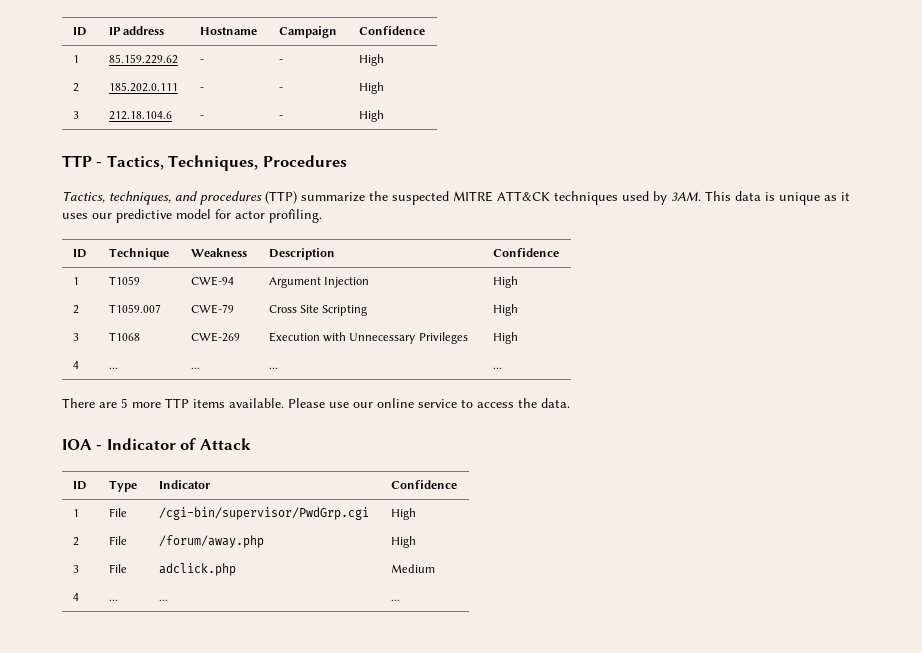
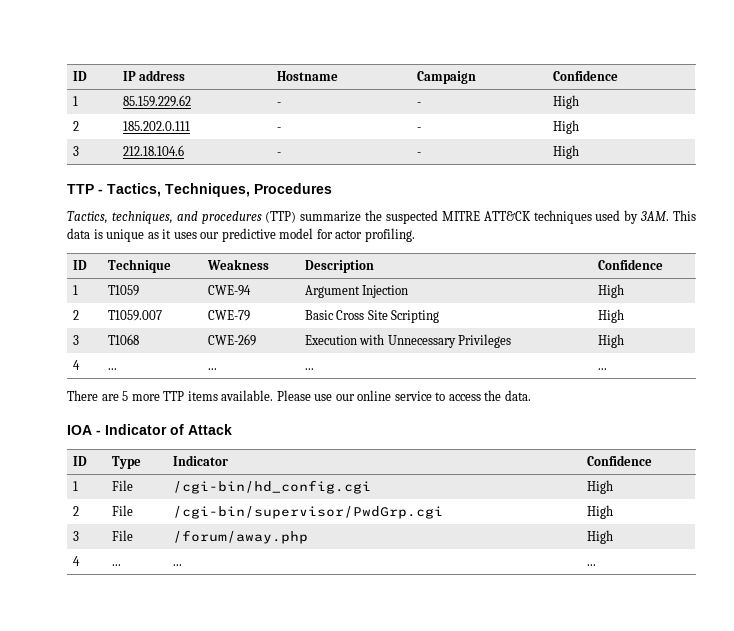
(234, 309) none -> [304,310,334,320] Basic
[158,507,369,520] /cgi-bin/supervisor/PwdGrp.cgi -> [172,480,371,494] /cgi-bin/hd_config.cgi
[158,535,264,548] /forum/away.php -> [172,506,443,519] /cgi-bin/supervisor/PwdGrp.cgi
[158,563,236,576] [390,564,435,573] adclick.php | Medium -> [172,530,308,544] [586,530,613,544] /forum/away.php | High

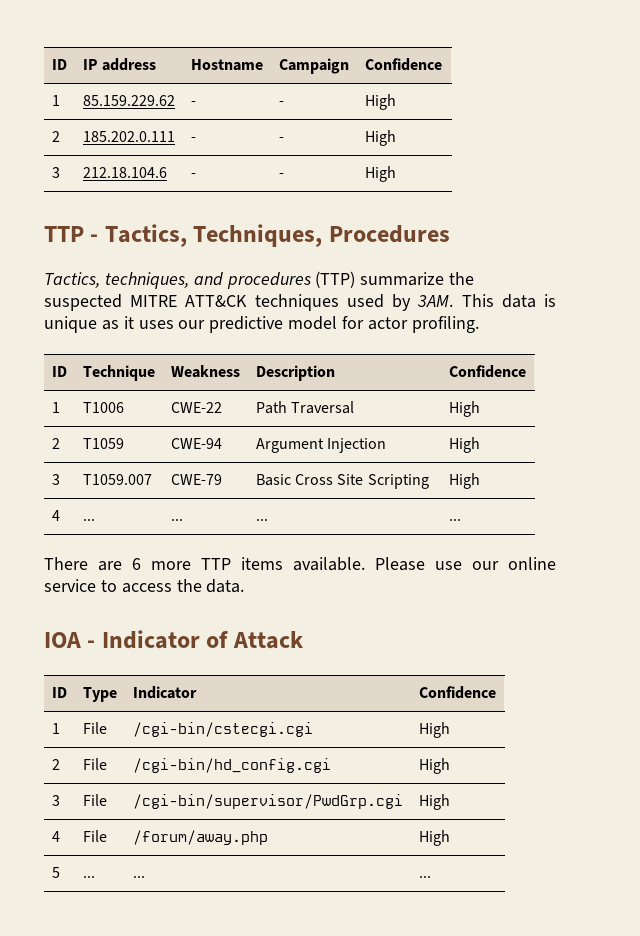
(78, 290) none -> [82,402,124,413] [170,402,222,413] [255,401,354,414] [448,401,480,417] [51,438,60,449] | T1006 | CWE-22 | Path Traversal | High // 2
[72,310,79,320] 2 -> [51,474,60,485] 3
[72,335,79,345] [107,334,139,345] [207,334,256,346] [304,334,512,348] [597,334,624,348] // 3 | T1068 | CWE-269 | Execution with Unnecessary Privileges | High -> (480, 481) none
[122,391,129,401] 5 -> [132,558,141,570] 6
[172,480,371,494] /cgi-bin/hd_config.cgi -> [132,722,313,737] /cgi-bin/cstecgi.cgi
[172,506,443,519] /cgi-bin/supervisor/PwdGrp.cgi -> [132,758,331,773] /cgi-bin/hd_config.cgi
(133, 535) none -> [132,794,403,809] [418,794,450,810] [51,831,60,842] [82,830,107,842] | /cgi-bin/supervisor/PwdGrp.cgi | High // 4 | File
[72,556,80,566] 4 -> [51,867,60,878] 5

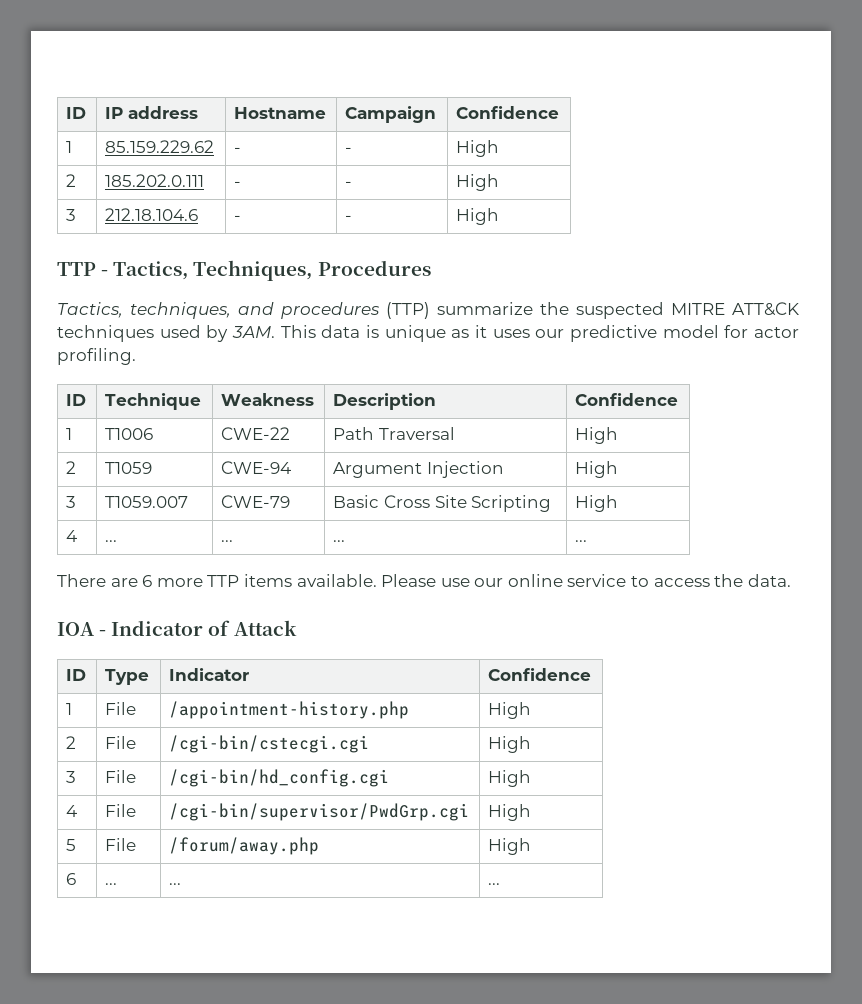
[132,722,313,737] /cgi-bin/cstecgi.cgi -> [169,701,410,719] /appointment-history.php
[132,758,331,773] /cgi-bin/hd_config.cgi -> [169,735,370,753] /cgi-bin/cstecgi.cgi
[132,794,403,809] /cgi-bin/supervisor/PwdGrp.cgi -> [169,769,390,787] /cgi-bin/hd_config.cgi
(107, 836) none -> [169,803,470,821] [488,804,532,821] [66,839,77,851] [105,838,137,851] | /cgi-bin/supervisor/PwdGrp.cgi | High // 5 | File
[51,867,60,878] 5 -> [66,873,77,885] 6

